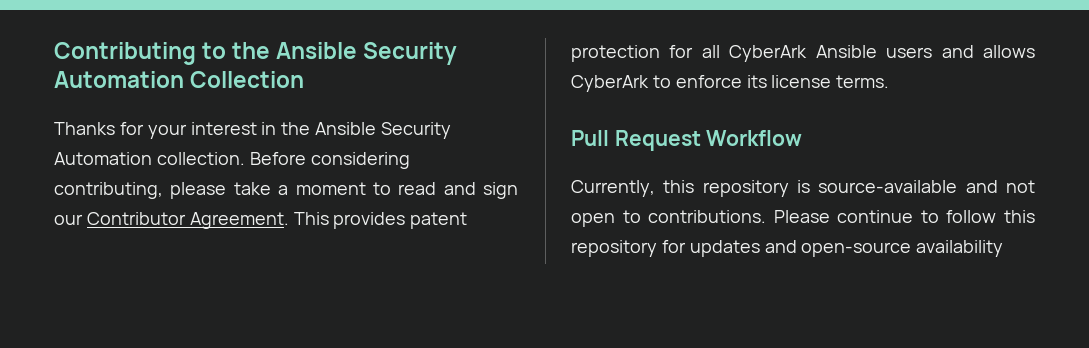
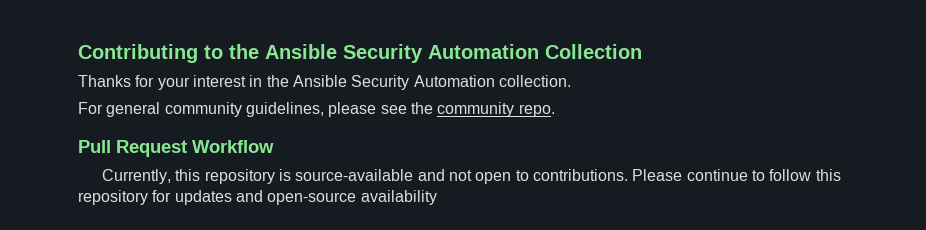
[249,152,410,169] [54,182,518,199] [54,212,468,229] [571,45,1035,62] [571,75,890,92] Before considering contributing, please take a moment to read and sign our Contributor Agreement. This provides patent protection for all CyberArk Ansible users and allows CyberArk to enforce its license terms. -> [78,102,555,117] // For general community guidelines, please see the community repo.

